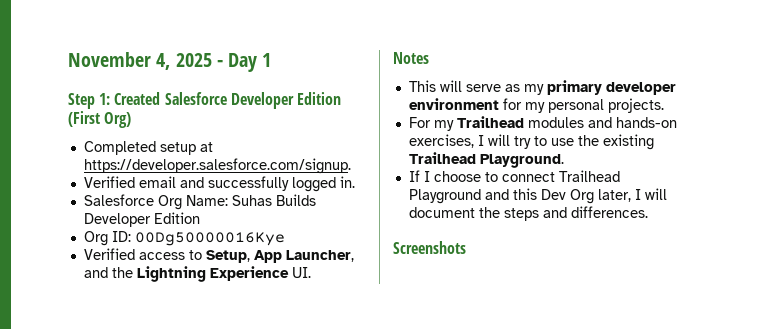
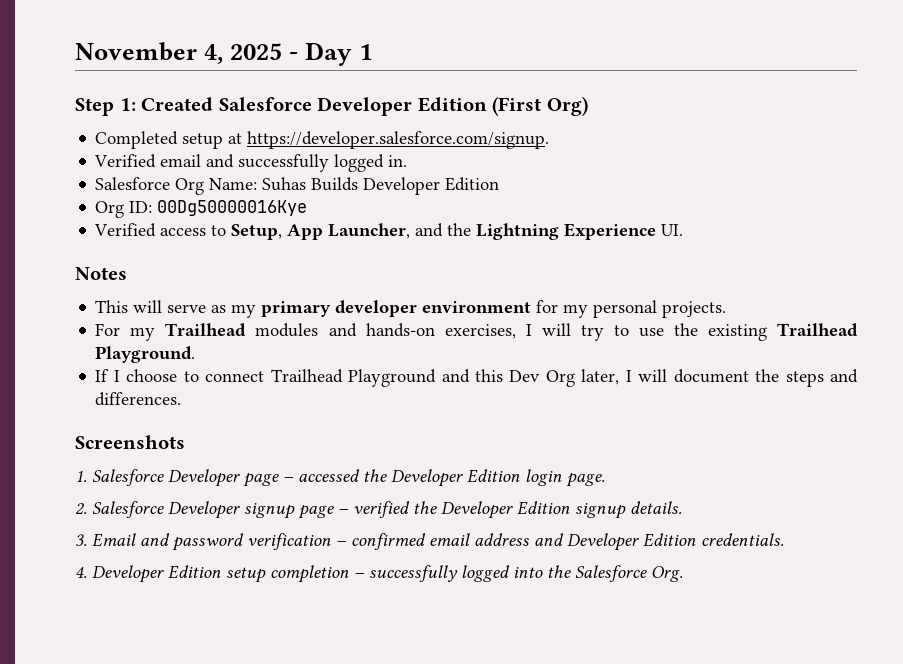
(466, 247) none -> [75,469,605,487] [75,501,682,519] [75,533,784,551] [75,565,683,583] // 1. Salesforce Developer page – accessed the Developer Edition login page. // 2. Salesforce Developer signup page – verified the Developer Edition signup details. // 3. Email and password verification – confirmed email address and Developer Edition credentials. // 4. Developer Edition setup completion – successfully logged into the Salesforce Org.

